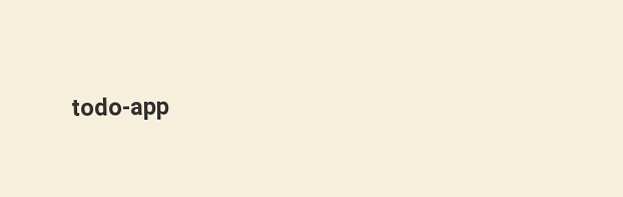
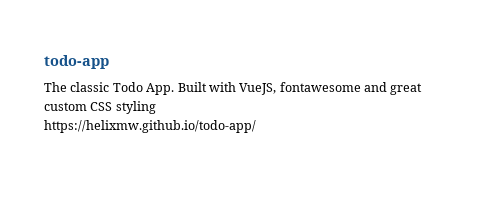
(170, 109) none -> [44,82,423,95] [44,101,156,114] [44,120,256,133] // The classic Todo App. Built with VueJS, fontawesome and great custom CSS styling // https://helixmw.github.io/todo-app/

